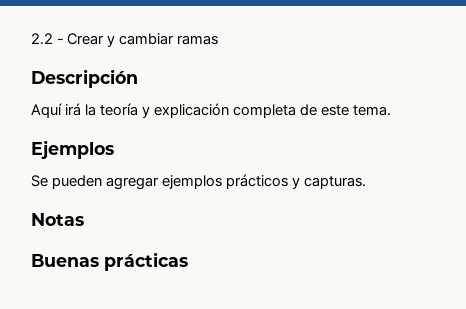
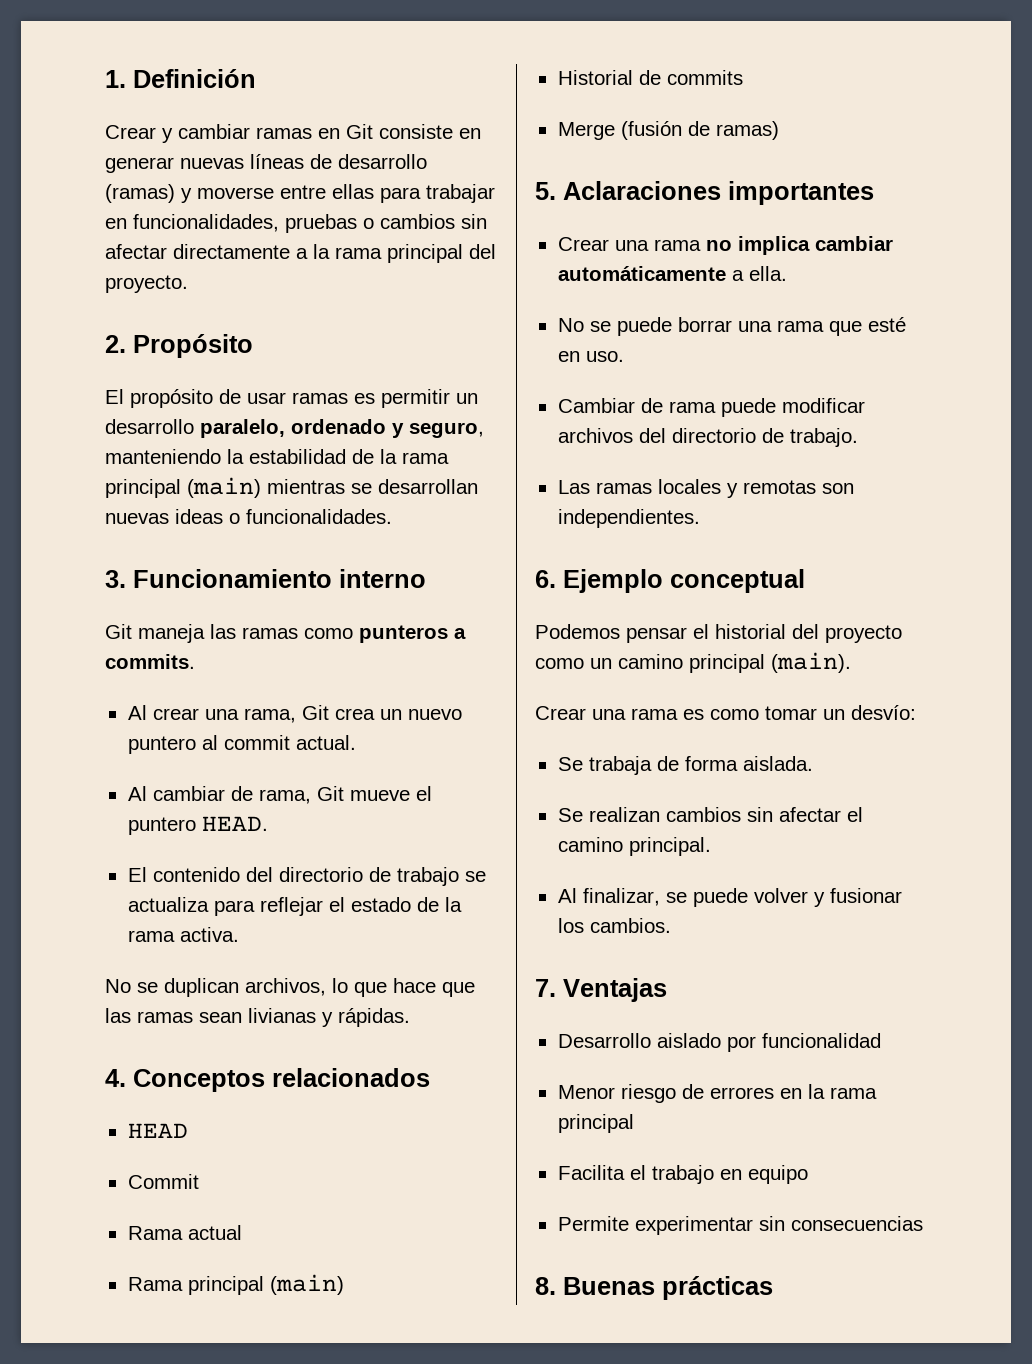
[31,33,64,45] 2.2 - -> [105,69,256,88] 1. Definición //
[31,69,138,88] [31,103,392,118] [31,140,114,159] [31,174,367,190] [31,213,84,226] // Descripción // Aquí irá la teoría y explicación completa de este tema. // Ejemplos // Se pueden agregar ejemplos prácticos y capturas. // Notas // -> [318,124,481,139] [105,154,427,173] [105,184,495,203] [105,214,487,233] [105,244,496,263] [105,275,188,293] [105,334,253,358] [105,389,478,408] [105,419,484,438] [105,449,449,464] [105,477,478,498] [105,509,392,524] [105,569,426,588] [105,624,466,643] [105,654,195,669] [127,705,462,723] [127,735,356,754] [127,786,432,804] [127,816,268,835] [127,867,486,886] [127,897,462,916] [127,927,239,942] [105,978,475,997] [105,1008,410,1027] [105,1068,430,1092] [127,1123,188,1138] [127,1174,199,1189] [127,1225,242,1240] [127,1274,344,1295] [557,70,743,85] [557,121,779,140] [535,181,874,205] [557,236,893,255] [557,266,787,281] [557,317,906,336] [557,351,624,362] [557,398,865,417] [557,428,858,447] [557,479,854,498] [557,509,700,528] [535,569,805,593] [535,624,902,643] [535,652,851,673] [535,705,916,720] [557,756,813,775] [557,807,863,822] [557,837,711,856] [557,888,902,907] [557,918,671,933] [535,978,667,1002] [557,1033,881,1052] [557,1084,877,1103] [557,1114,634,1133] [557,1165,808,1184] [557,1216,923,1235] [535,1277,556,1295] en Git consiste en generar nuevas líneas de desarrollo (ramas) y moverse entre ellas para trabajar en funcionalidades, pruebas o cambios sin afectar directamente a la rama principal del proyecto. // 2. Propósito // El propósito de usar ramas es permitir un desarrollo paralelo, ordenado y seguro, manteniendo la estabilidad de la rama principal (main) mientras se desarrollan nuevas ideas o funcionalidades. // 3. Funcionamiento interno // Git maneja las ramas como punteros a commits. // Al crear una rama, Git crea un nuevo puntero al commit actual. // Al cambiar de rama, Git mueve el puntero HEAD. // El contenido del directorio de trabajo se actualiza para reflejar el estado de la rama activa. // No se duplican archivos, lo que hace que las ramas sean livianas y rápidas. // 4. Conceptos relacionados // HEAD // Commit // Rama actual // Rama principal (main) // Historial de commits // Merge (fusión de ramas) // 5. Aclaraciones importantes // Crear una rama no implica cambiar automáticamente a ella. // No se puede borrar una rama que esté en uso. // Cambiar de rama puede modificar archivos del directorio de trabajo. // Las ramas locales y remotas son independientes. // 6. Ejemplo conceptual // Podemos pensar el historial del proyecto como un camino principal (main). // Crear una rama es como tomar un desvío: // Se trabaja de forma aislada. // Se realizan cambios sin afectar el camino principal. // Al finalizar, se puede volver y fusionar los cambios. // 7. Ventajas // Desarrollo aislado por funcionalidad // Menor riesgo de errores en la rama principal // Facilita el trabajo en equipo // Permite experimentar sin consecuencias // 8.

